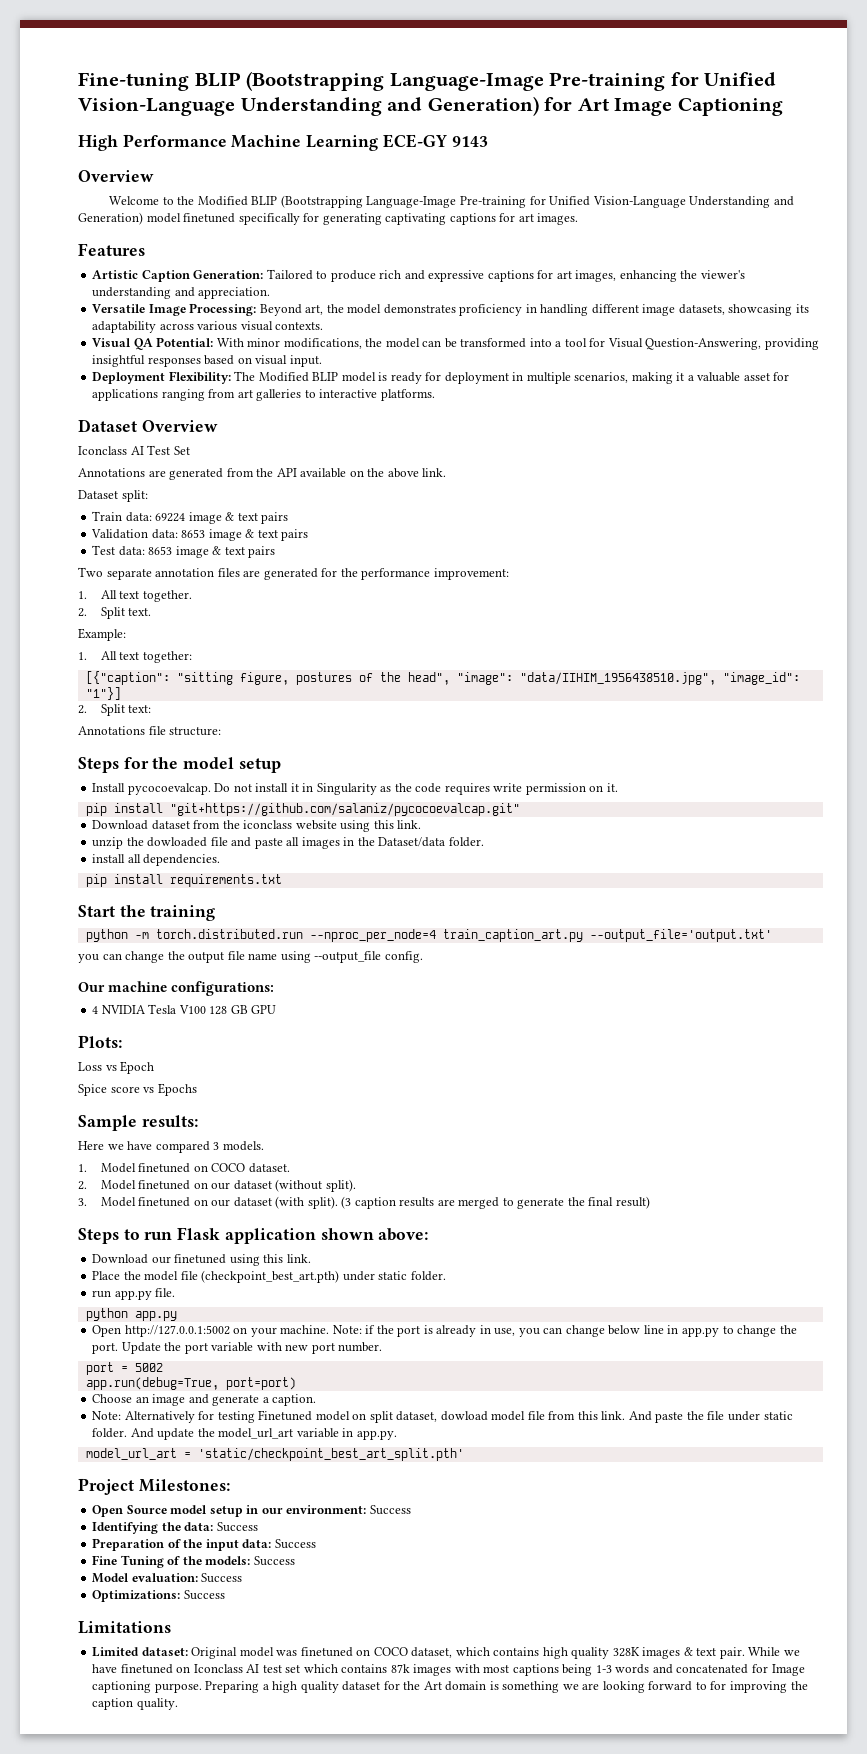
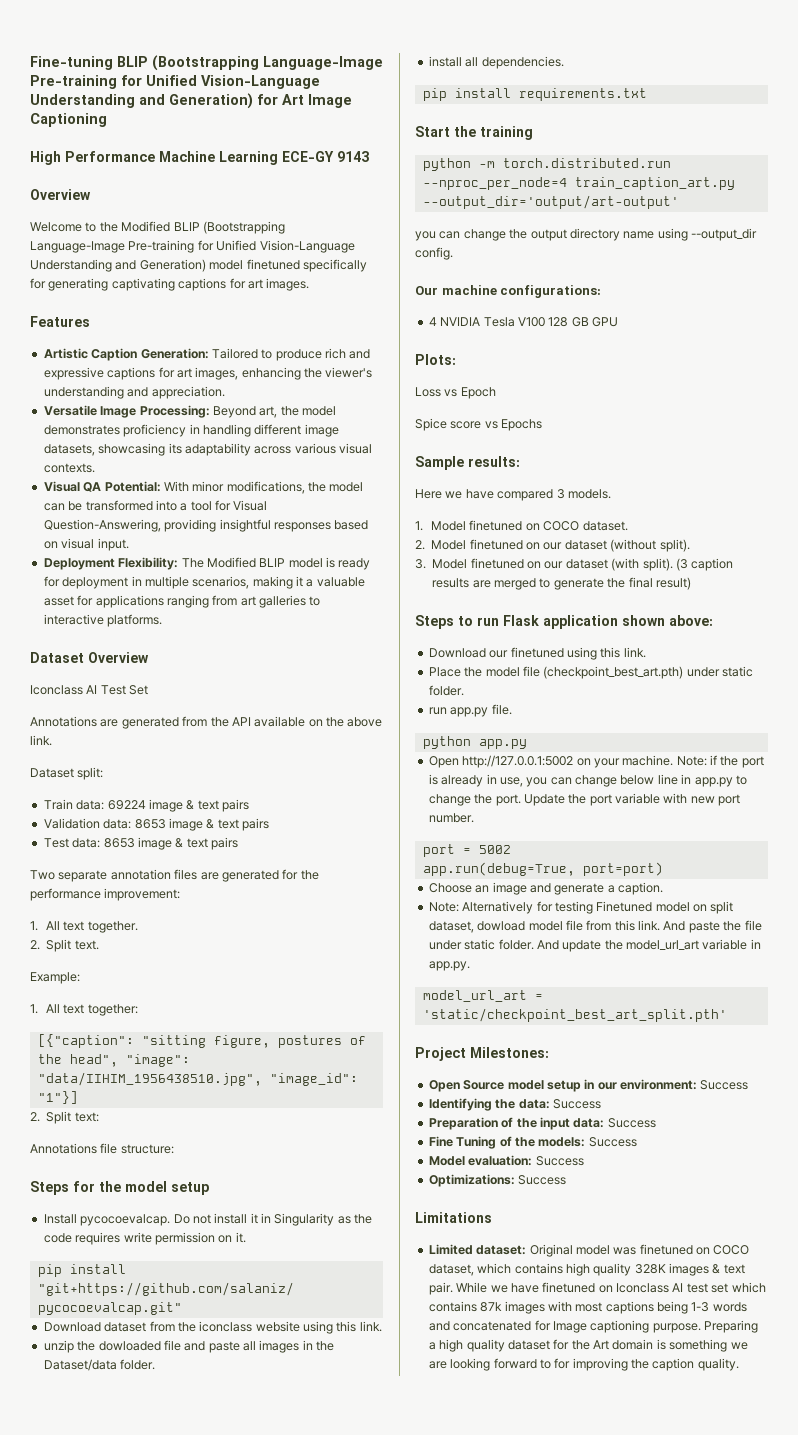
[589,929,772,942] --output_file='output.txt' -> [422,195,679,209] --output_dir='output/art-output'
[227,951,245,960] file -> [569,228,620,241] directory
[314,951,382,963] --output_file -> [691,228,757,241] --output_dir

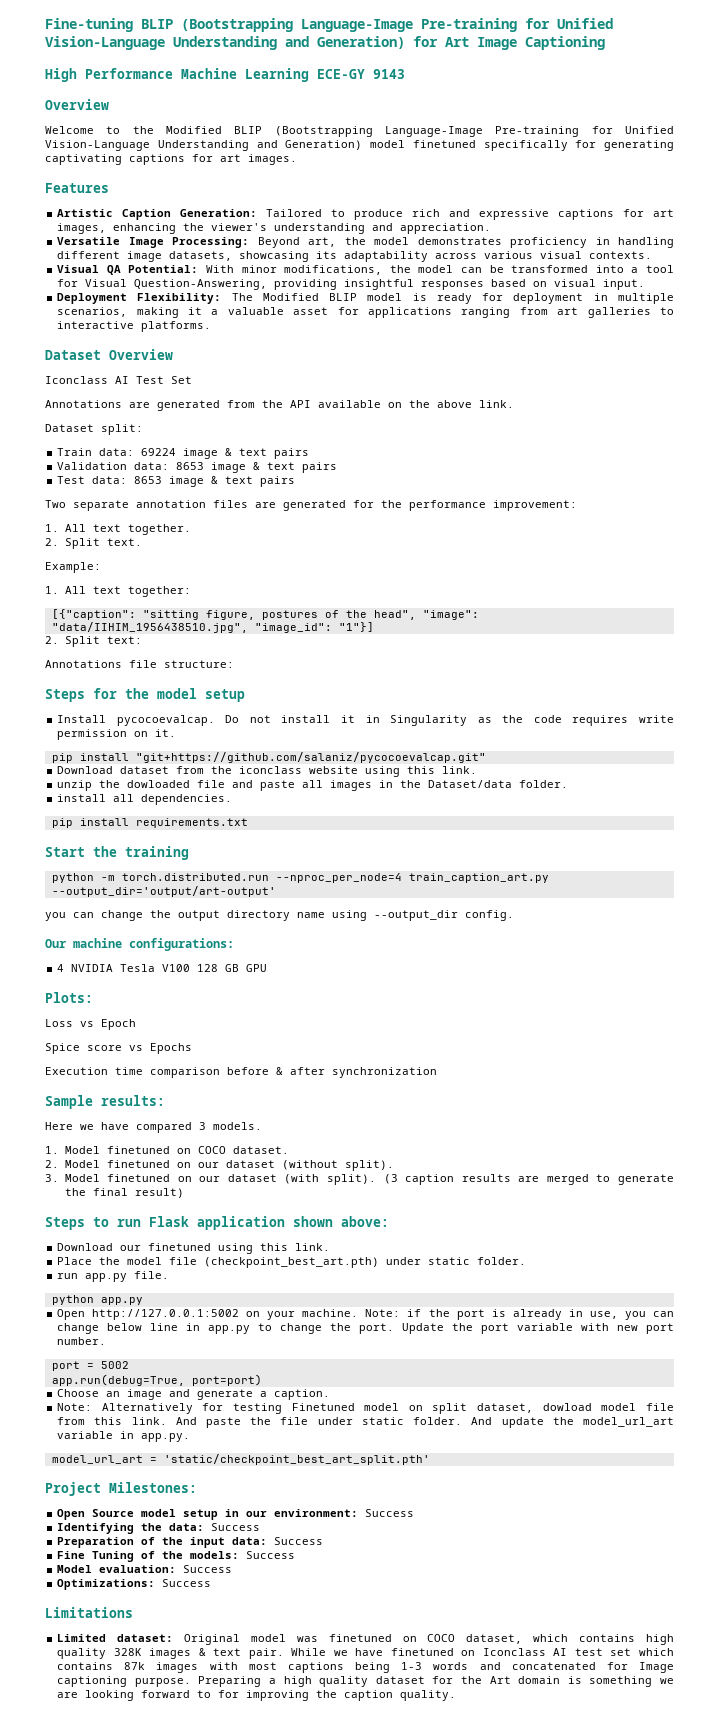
(543, 425) none -> [45,1067,437,1078] // Execution time comparison before & after synchronization

